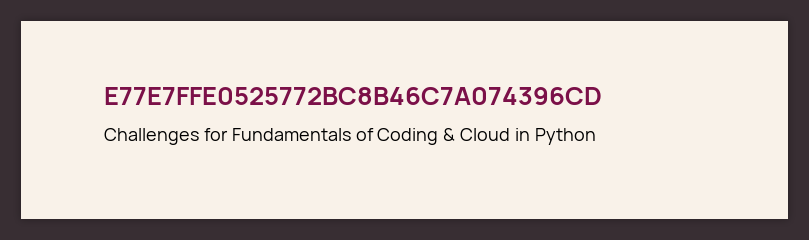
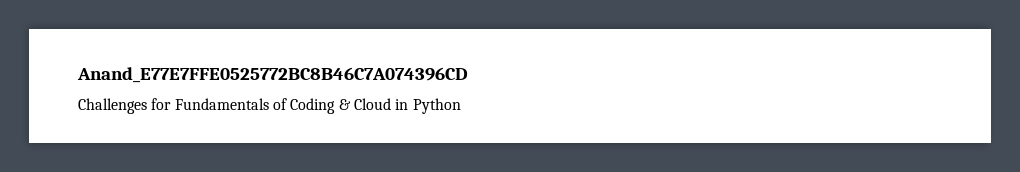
[104,87,602,105] E77E7FFE0525772BC8B46C7A074396CD -> [77,67,468,83] Anand_E77E7FFE0525772BC8B46C7A074396CD

